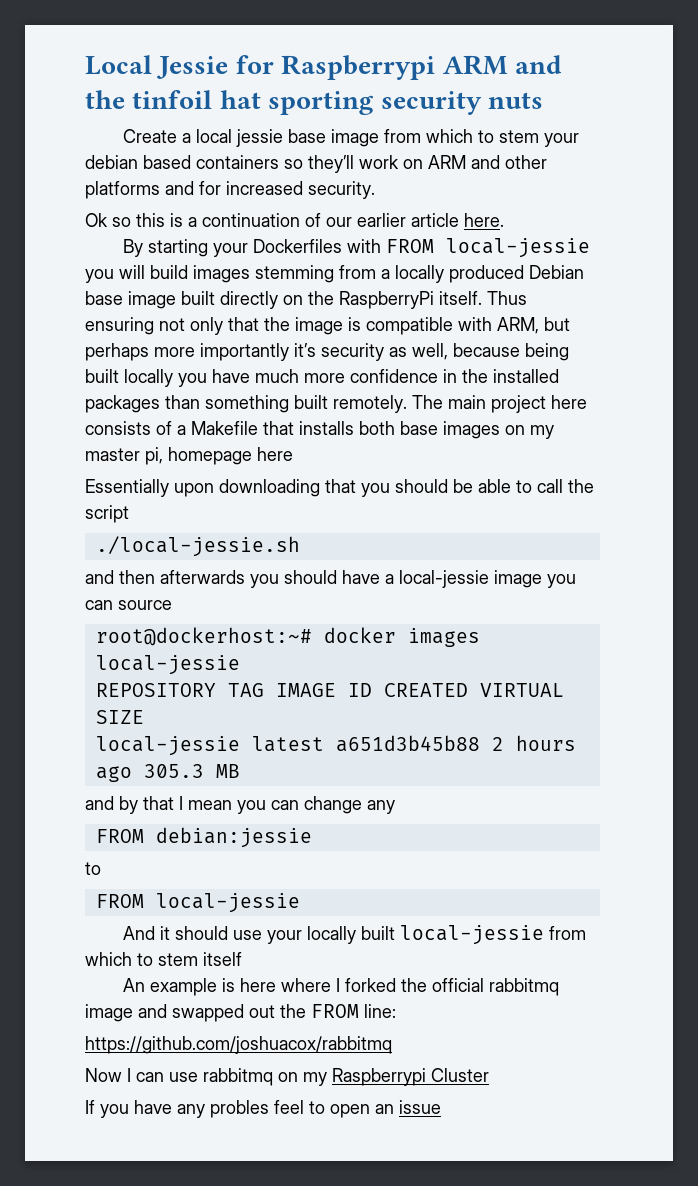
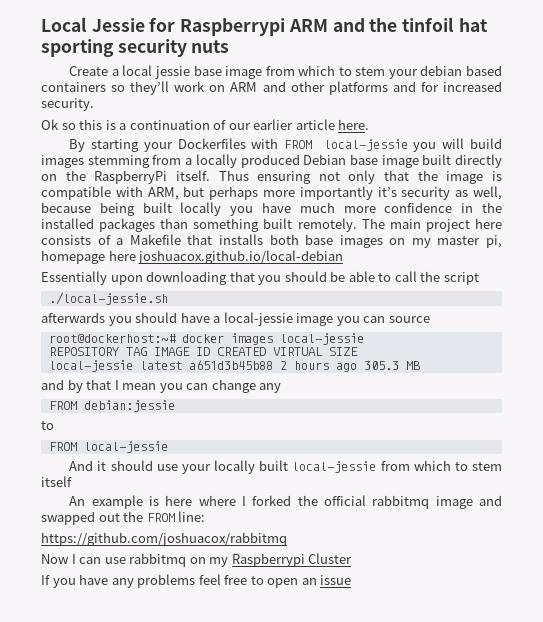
(293, 454) none -> [138,250,344,264] joshuacox.github.io/local-debian
[85,570,155,584] and then -> (168, 298) none
[210,1100,304,1118] probles feel -> [137,574,248,588] problems feel free

